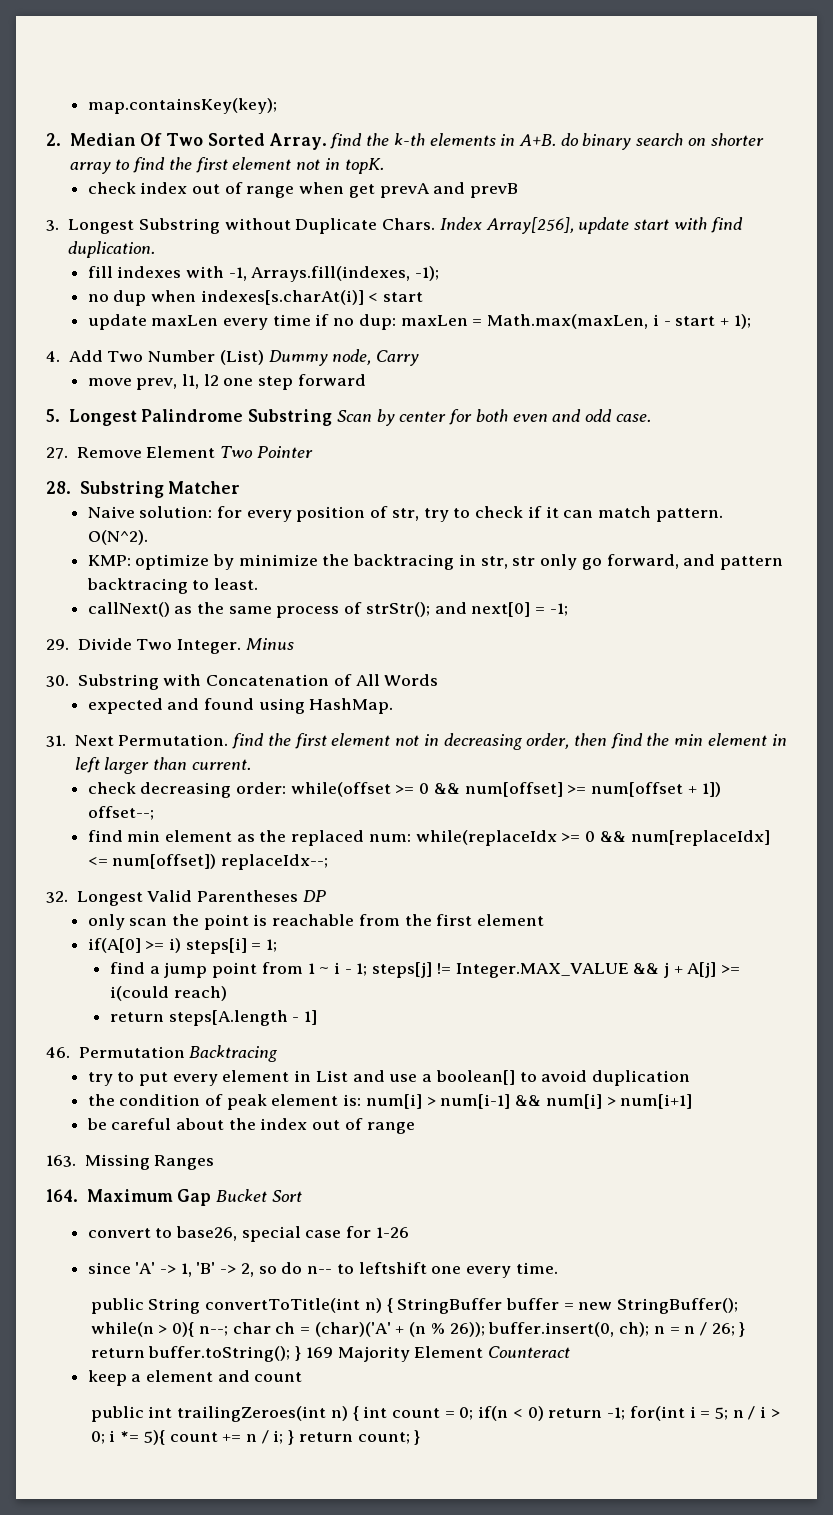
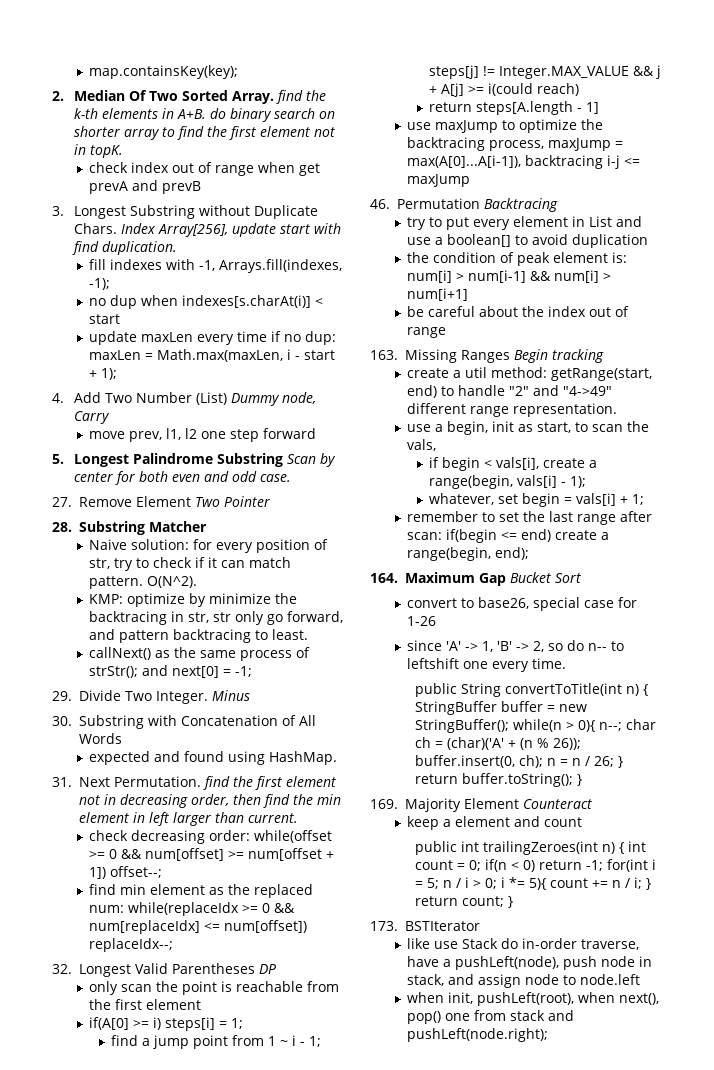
(318, 1017) none -> [407,119,604,133] [407,137,624,151] [407,155,641,169] [407,174,471,187] // use maxJump to optimize the backtracing process, maxJump = max(A[0]...A[i-1]), backtracing i-j <= maxJump
(215, 1162) none -> [513,349,604,363] [407,367,653,381] [407,385,613,398] [407,403,618,417] [407,421,650,435] [407,439,437,451] [429,457,598,471] [429,475,587,489] [429,493,645,507] [407,511,653,525] [407,529,610,543] [407,547,530,561] Begin tracking // create a util method: getRange(start, end) to handle "2" and "4->49" different range representation. // use a begin, init as start, to scan the vals, // if begin < vals[i], create a range(begin, vals[i] - 1); // whatever, set begin = vals[i] + 1; // remember to set the last range after scan: if(begin <= end) create a range(begin, end);
[305,1347,333,1358] 169 -> [370,799,398,809] // 169.
(421, 1437) none -> [370,921,480,931] [407,938,640,950] [407,956,653,970] [407,974,641,988] [407,992,660,1006] [407,1010,575,1024] [407,1028,549,1042] // 173. BSTIterator // like use Stack do in-order traverse, have a pushLeft(node), push node in stack, and assign node to node.left // when init, pushLeft(root), when next(), pop() one from stack and pushLeft(node.right);

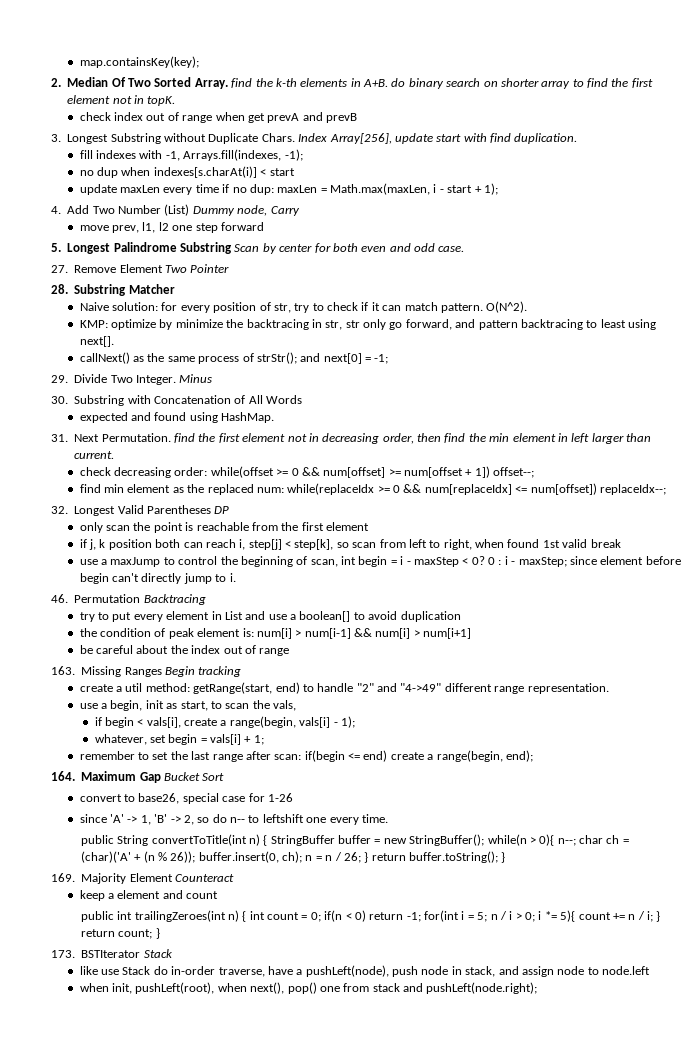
[272,629,309,640] least. -> [600,319,657,330] [79,336,114,347] least using next[].
[89,1017,244,1031] [111,1035,322,1049] [429,65,662,79] [429,83,580,97] [429,101,600,115] [407,119,604,133] [407,137,624,151] [407,155,641,169] [407,174,471,187] if(A[0] >= i) steps[i] = 1; // find a jump point from 1 ~ i - 1; steps[j] != Integer.MAX_VALUE && j + A[j] >= i(could reach) // return steps[A.length - 1] // use maxJump to optimize the backtracing process, maxJump = max(A[0]...A[i-1]), backtracing i-j <= maxJump -> [79,539,621,550] [79,556,681,567] [79,573,236,584] if j, k position both can reach i, step[j] < step[k], so scan from left to right, when found 1st valid break // use a maxJump to control the beginning of scan, int begin = i - maxStep < 0? 0 : i - maxStep; since element before begin can't directly jump to i.
(480, 926) none -> [143,949,173,958] Stack

